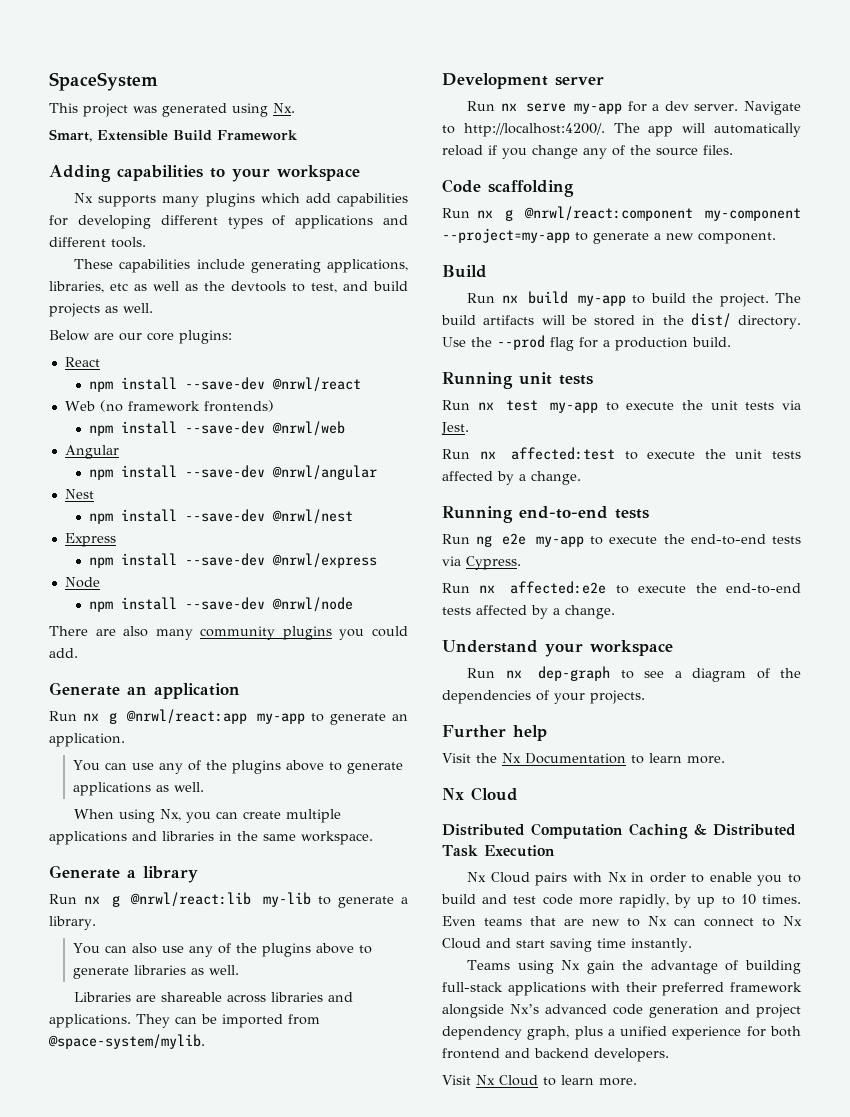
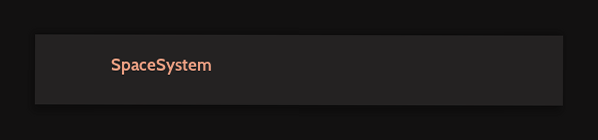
[49,103,295,117] [49,129,298,142] [49,165,360,182] [74,193,409,207] [49,215,408,229] [49,237,146,248] [74,259,408,273] [49,281,408,293] [49,303,153,317] [49,330,232,344] [64,357,100,367] [88,377,361,392] [64,400,274,412] [88,421,345,436] [64,445,119,459] [88,465,377,480] [64,489,94,499] [88,509,353,524] [64,533,116,547] [88,553,377,568] [64,577,100,588] [88,597,353,612] [49,626,408,640] [49,648,78,658] [49,682,240,699] [49,709,408,725] [49,733,125,747] [72,760,403,774] [72,782,204,796] [74,809,342,823] [49,831,373,845] [49,865,198,883] [49,892,409,908] [49,916,96,930] [72,943,372,957] [72,965,239,979] [74,992,354,1003] [49,1014,320,1028] [48,1034,205,1049] [442,73,604,89] [467,101,801,115] [442,123,801,137] [442,145,733,159] [442,179,574,197] [442,206,801,221] [442,228,776,244] [442,265,487,278] [467,291,801,307] [441,313,802,329] [442,335,731,351] [442,372,593,389] [442,400,801,413] [441,422,469,435] [442,447,801,460] [442,471,581,485] [442,506,649,523] [442,533,801,547] [442,556,521,570] [442,581,801,594] [442,605,615,619] [442,640,673,657] [467,666,801,682] [442,690,645,704] [442,725,547,741] [442,753,725,764] [442,787,518,801] [442,823,796,839] [442,845,555,857] [467,872,801,886] [441,894,801,908] [442,916,802,927] [442,938,692,952] [467,960,801,974] [442,982,802,996] [442,1004,801,1018] [442,1026,801,1040] [442,1048,669,1062] [442,1075,637,1086] // This project was generated using Nx. // Smart, Extensible Build Framework // Adding capabilities to your workspace // Nx supports many plugins which add capabilities for developing different types of applications and different tools. // These capabilities include generating applications, libraries, etc as well as the devtools to test, and build projects as well. // Below are our core plugins: // React // npm install --save-dev @nrwl/react // Web (no framework frontends) // npm install --save-dev @nrwl/web // Angular // npm install --save-dev @nrwl/angular // Nest // npm install --save-dev @nrwl/nest // Express // npm install --save-dev @nrwl/express // Node // npm install --save-dev @nrwl/node // There are also many community plugins you could add. // Generate an application // Run nx g @nrwl/react:app my-app to generate an application. // You can use any of the plugins above to generate applications as well. // When using Nx, you can create multiple applications and libraries in the same workspace. // Generate a library // Run nx g @nrwl/react:lib my-lib to generate a library. // You can also use any of the plugins above to generate libraries as well. // Libraries are shareable across libraries and applications. They can be imported from @space-system/mylib. // Development server // Run nx serve my-app for a dev server. Navigate to http://localhost:4200/. The app will automatically reload if you change any of the source files. // Code scaffolding // Run nx g @nrwl/react:component my-component --project=my-app to generate a new component. // Build // Run nx build my-app to build the project. The build artifacts will be stored in the dist/ directory. Use the --prod flag for a production build. // Running unit tests // Run nx test my-app to execute the unit tests via Jest. // Run nx affected:test to execute the unit tests affected by a change. // Running end-to-end tests // Run ng e2e my-app to execute the end-to-end tests via Cypress. // Run nx affected:e2e to execute the end-to-end tests affected by a change. // Understand your workspace // Run nx dep-graph to see a diagram of the dependencies of your projects. // Further help // Visit the Nx Documentation to learn more. // Nx Cloud // Distributed Computation Caching & Distributed Task Execution // Nx Cloud pairs with Nx in order to enable you to build and test code more rapidly, by up to 10 times. Even teams that are new to Nx can connect to Nx Cloud and start saving time instantly. // Teams using Nx gain the advantage of building full-stack applications with their preferred framework alongside Nx’s advanced code generation and project dependency graph, plus a unified experience for both frontend and backend developers. // Visit Nx Cloud to learn more. -> (213, 66) none

